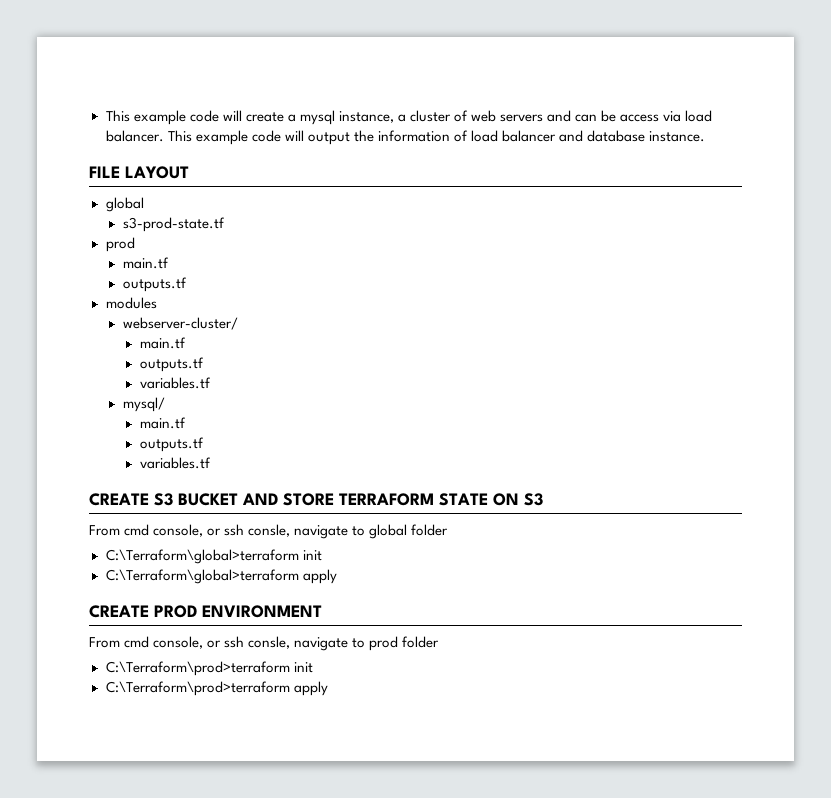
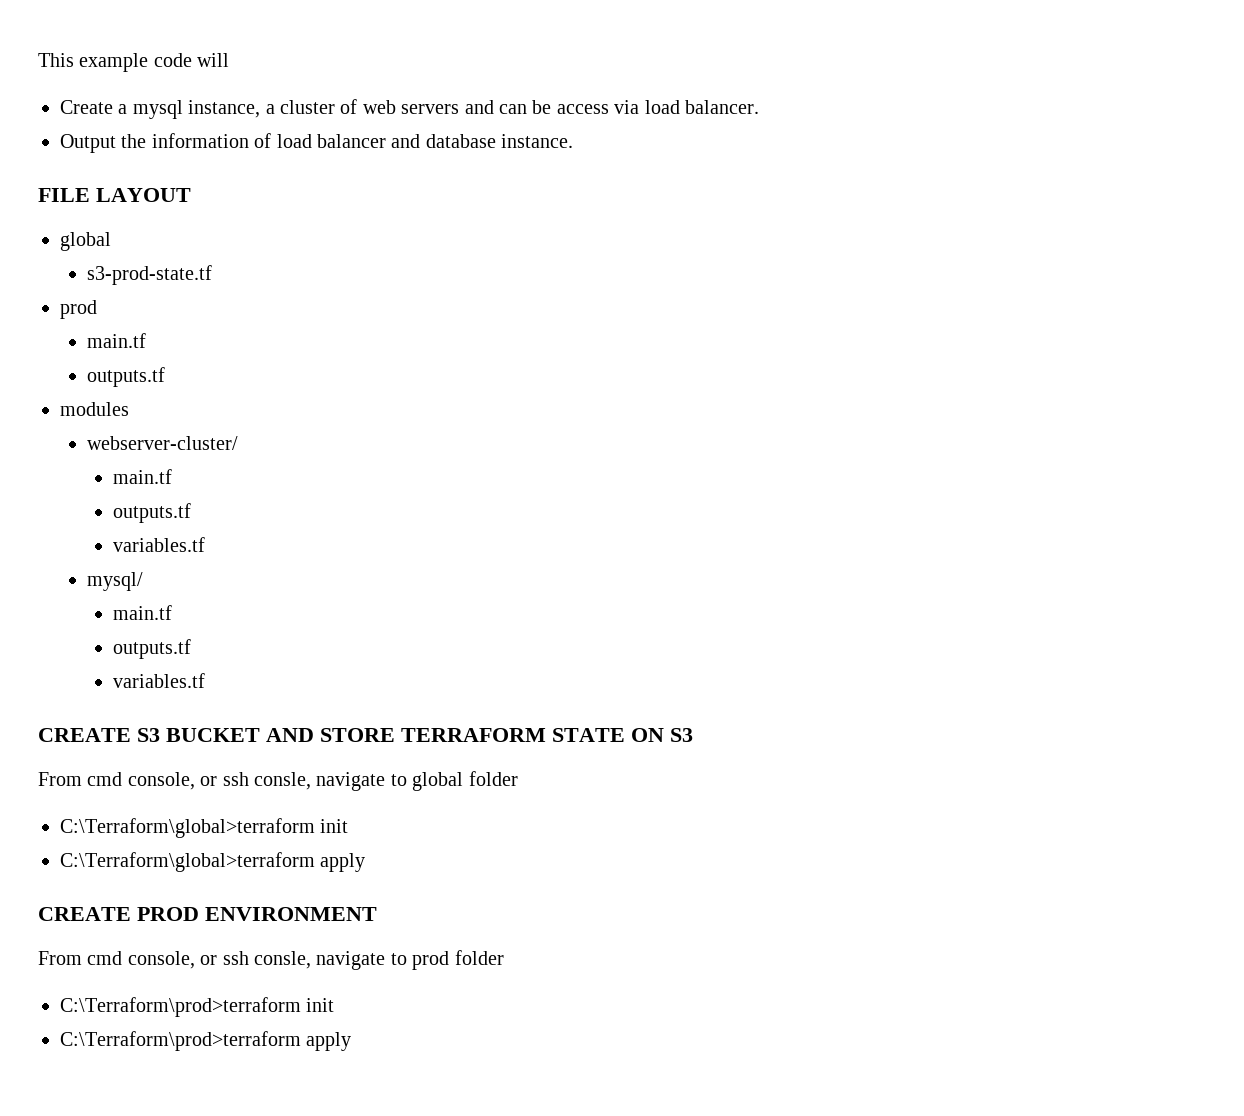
[105,110,284,125] This example code will create -> [38,53,230,72] [60,100,113,114] This example code will // Create
[167,130,350,145] This example code will output -> [60,134,116,153] // Output

